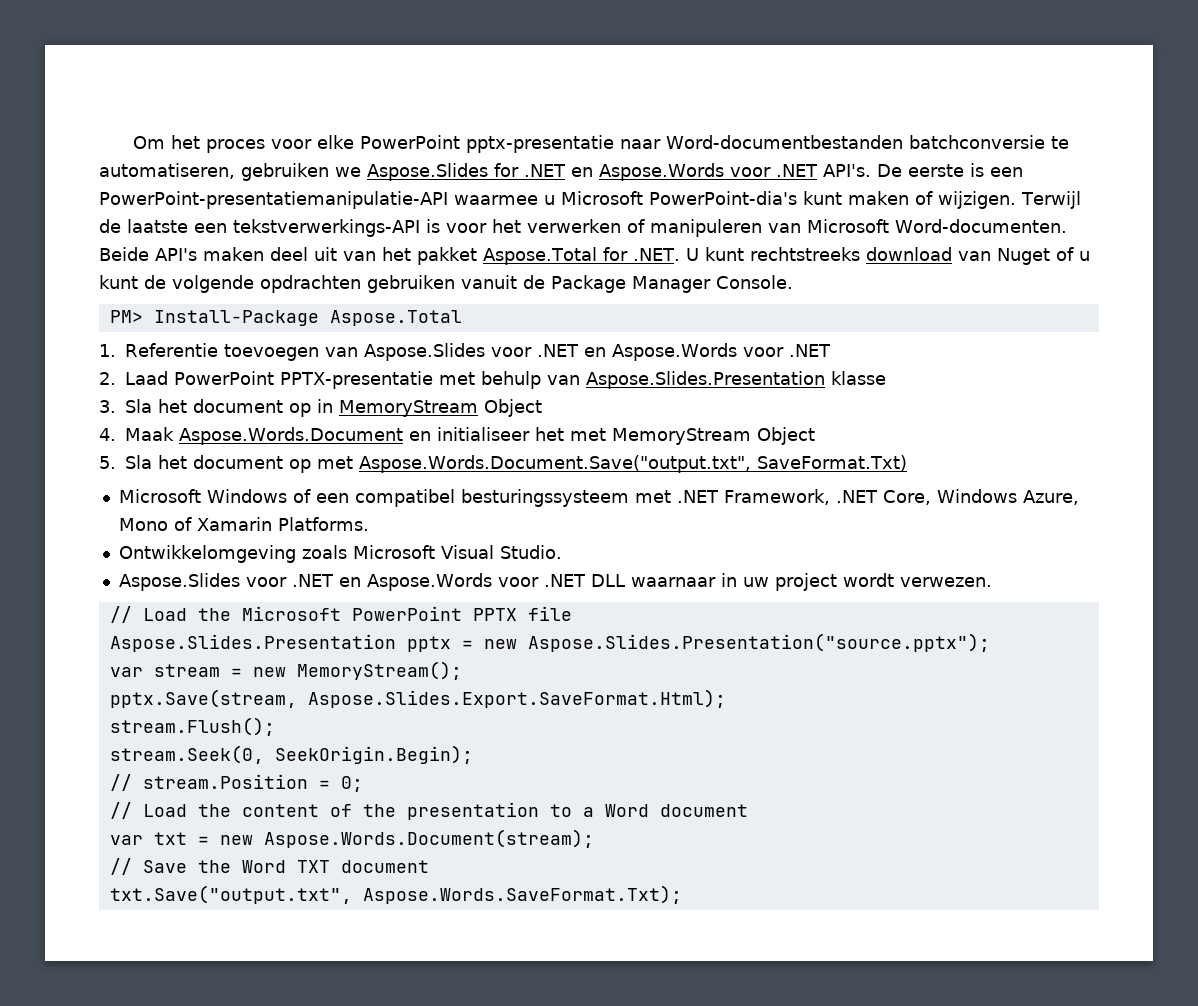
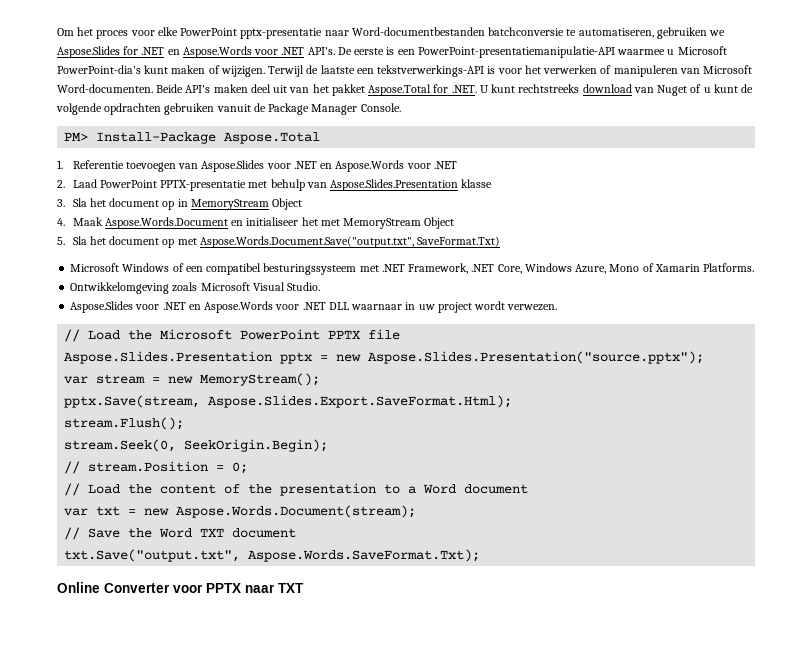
(682, 894) none -> [57,582,304,593] // Online Converter voor PPTX naar TXT

